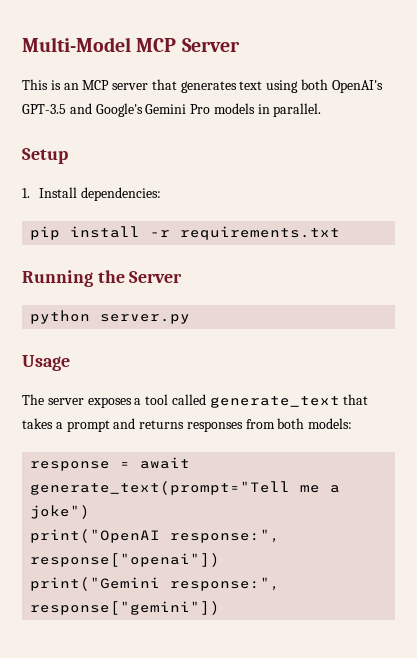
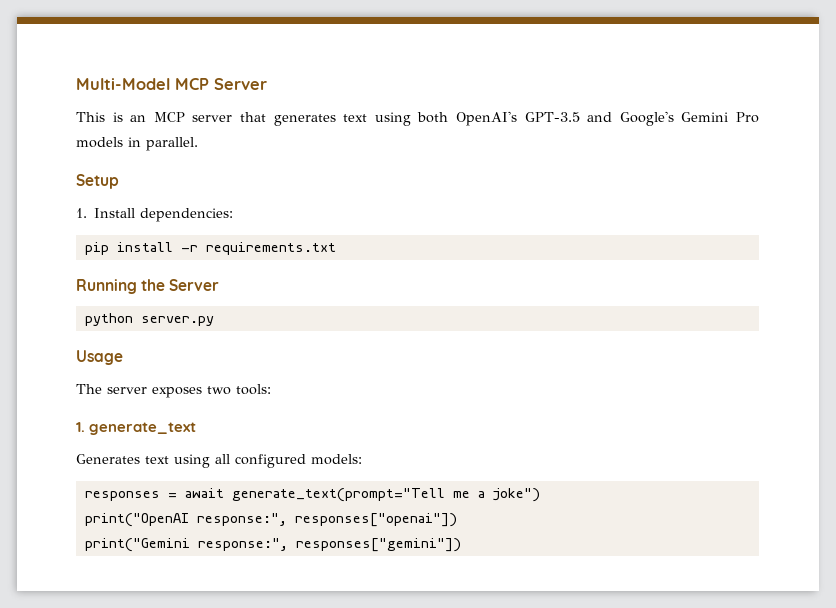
[134,394,369,408] [22,418,305,432] a tool called generate_text that takes a prompt and returns responses from both -> [207,384,271,395] [76,422,197,435] [76,454,306,468] two tools: // 1. generate_text // Generates text using all configured
[30,461,111,471] response -> [84,491,160,501] responses
[30,553,221,567] response["openai"]) -> [294,513,457,527] responses["openai"])
[30,601,221,615] response["gemini"]) -> [295,538,461,552] responses["gemini"])

